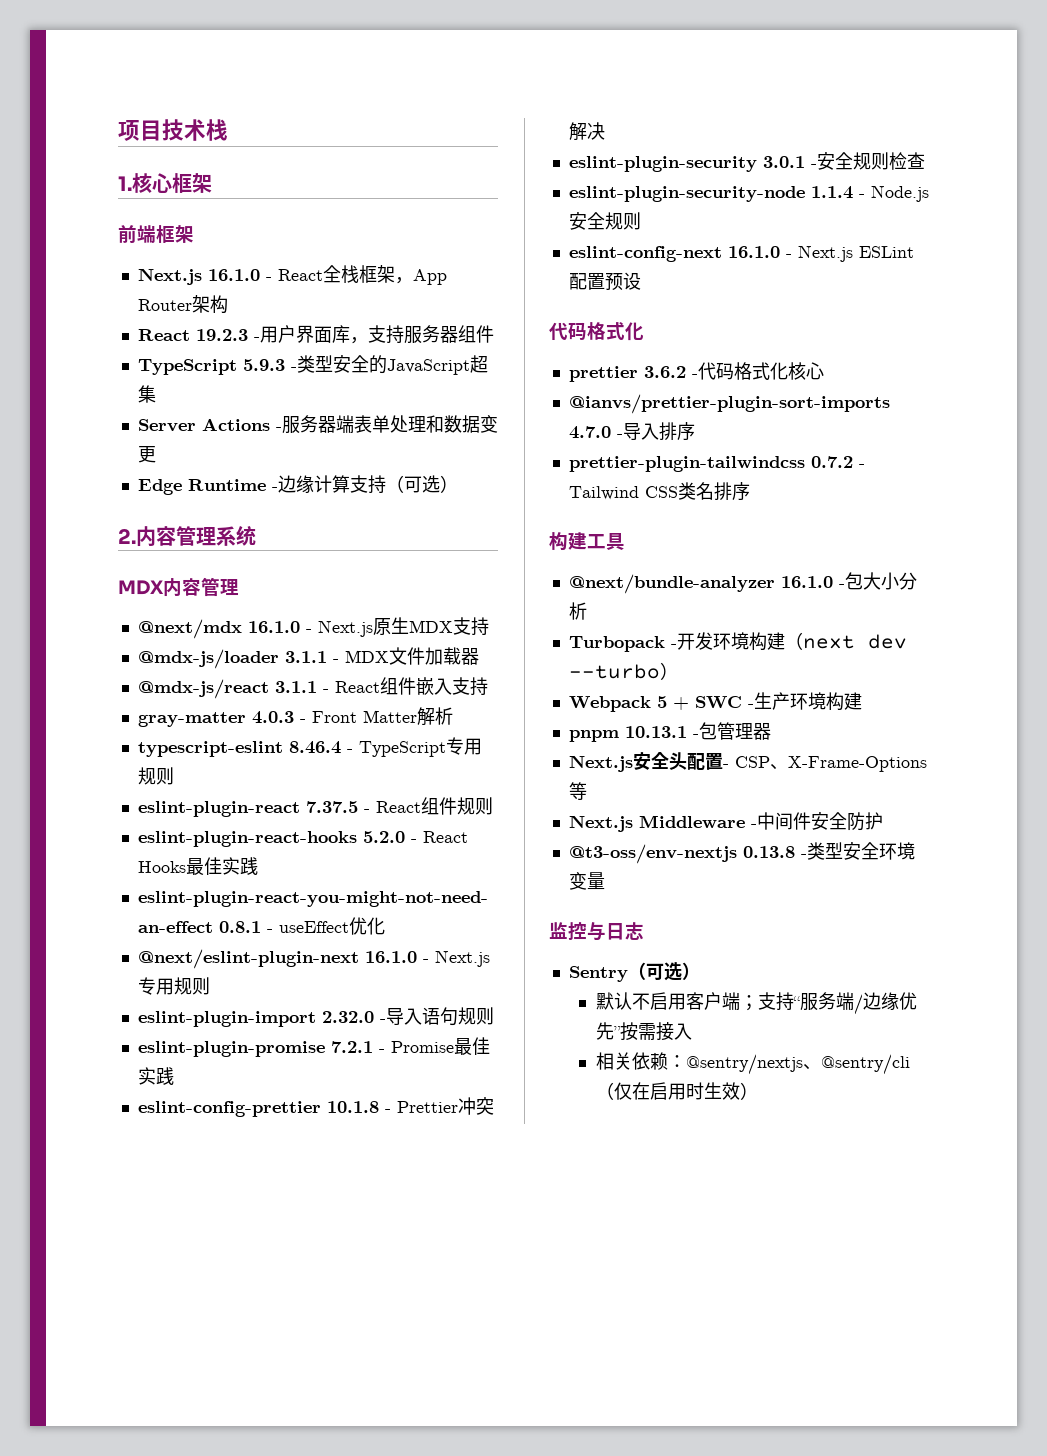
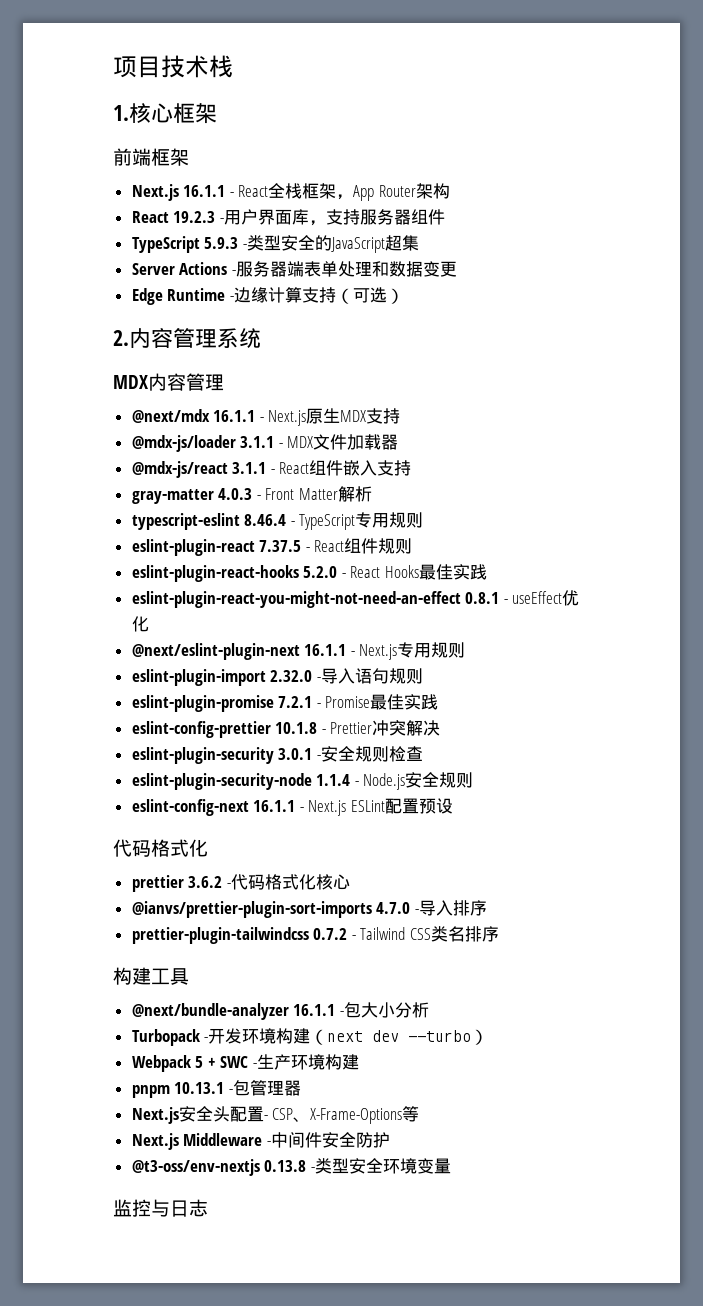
[207,269,260,281] 16.1.0 -> [183,185,226,197] 16.1.1
[247,621,300,633] 16.1.0 -> [213,410,256,422] 16.1.1
[364,951,417,963] 16.1.0 -> [304,644,347,656] 16.1.1
[727,246,780,258] 16.1.0 -> [253,800,296,812] 16.1.1
[780,576,833,588] 16.1.0 -> [293,1004,336,1016] 16.1.1
[568,962,700,982] [595,992,917,1015] [595,1022,692,1041] [595,1052,910,1075] [595,1082,758,1100] // Sentry（可选） // 默认不启用客户端；支持“服务端/边缘优先”按需接入 // 相关依赖：@sentry/nextjs、@sentry/cli（仅在启用时生效） -> (208, 1208) none

